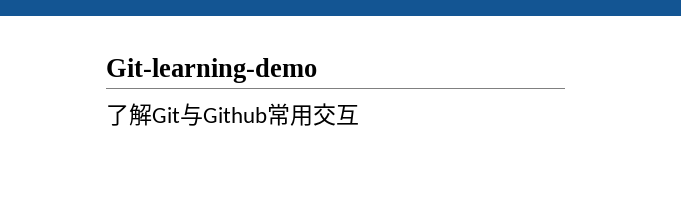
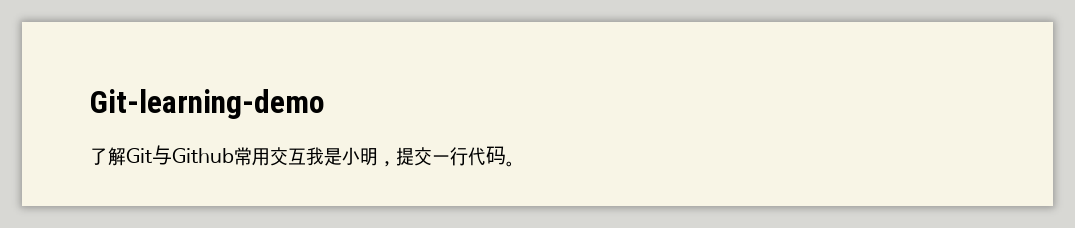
(359, 115) none -> [306,146,515,167] 我是小明，提交一行代码。

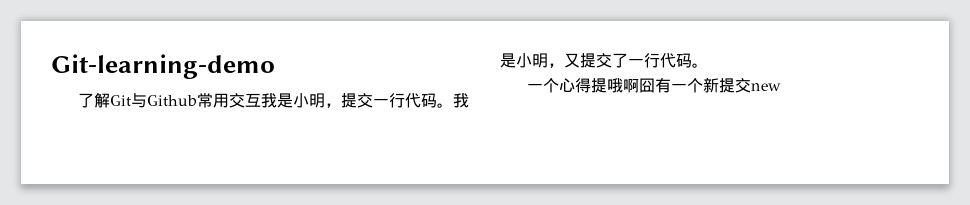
(515, 164) none -> [453,93,470,108] [500,53,708,68] [527,77,782,93] 我是小明，又提交了一行代码。 // 一个心得提哦啊囧有一个新提交new

